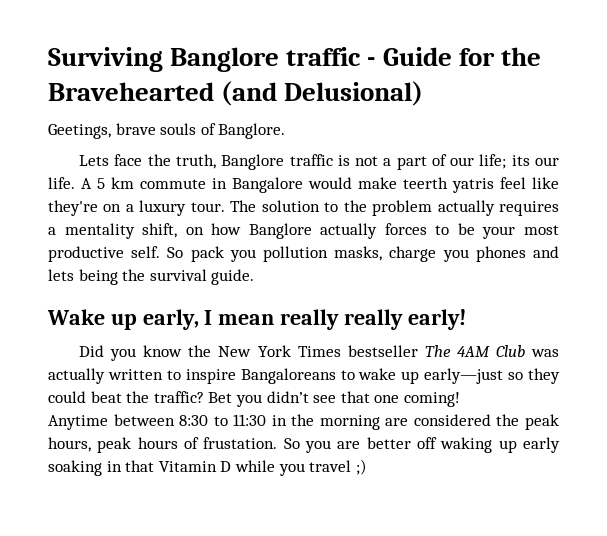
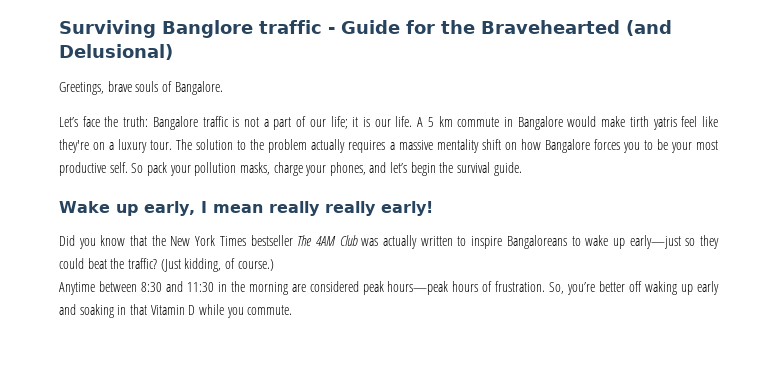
[48,124,111,139] Geetings, -> [59,82,104,95] Greetings,
[218,123,286,139] [79,154,285,170] Banglore. // Lets face the truth, Banglore -> [174,81,223,95] [59,116,198,130] Bangalore. // Let’s face the truth: Bangalore
[511,155,530,166] its -> [352,117,371,127] it is
[403,177,448,189] teerth -> [629,116,649,127] tirth
[64,223,427,239] mentality shift, on how Banglore actually forces -> [398,139,640,153] massive mentality shift on how Bangalore forces you
[229,249,256,262] you -> [169,165,191,176] your
[442,246,559,262] [48,269,118,285] you phones and lets being -> [305,162,436,176] your phones, and let’s begin
(183, 351) none -> [130,235,148,246] that
[208,391,460,407] Bet you didn’t see that one coming! -> [160,258,274,272] (Just kidding, of course.)
[213,416,228,426] to -> [165,281,183,292] and
[496,414,559,430] [48,437,361,453] the peak hours, peak hours of frustation. So you are -> [362,281,596,295] peak hours—peak hours of frustration. So, you’re
(560, 445) none -> [59,304,76,315] and
[309,459,367,475] travel ;) -> [247,305,293,315] commute.

